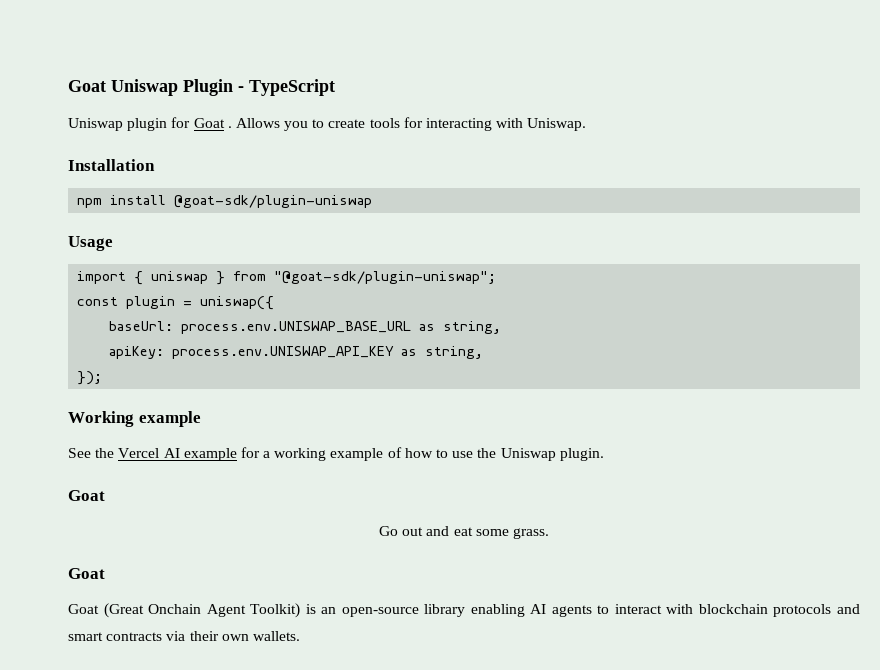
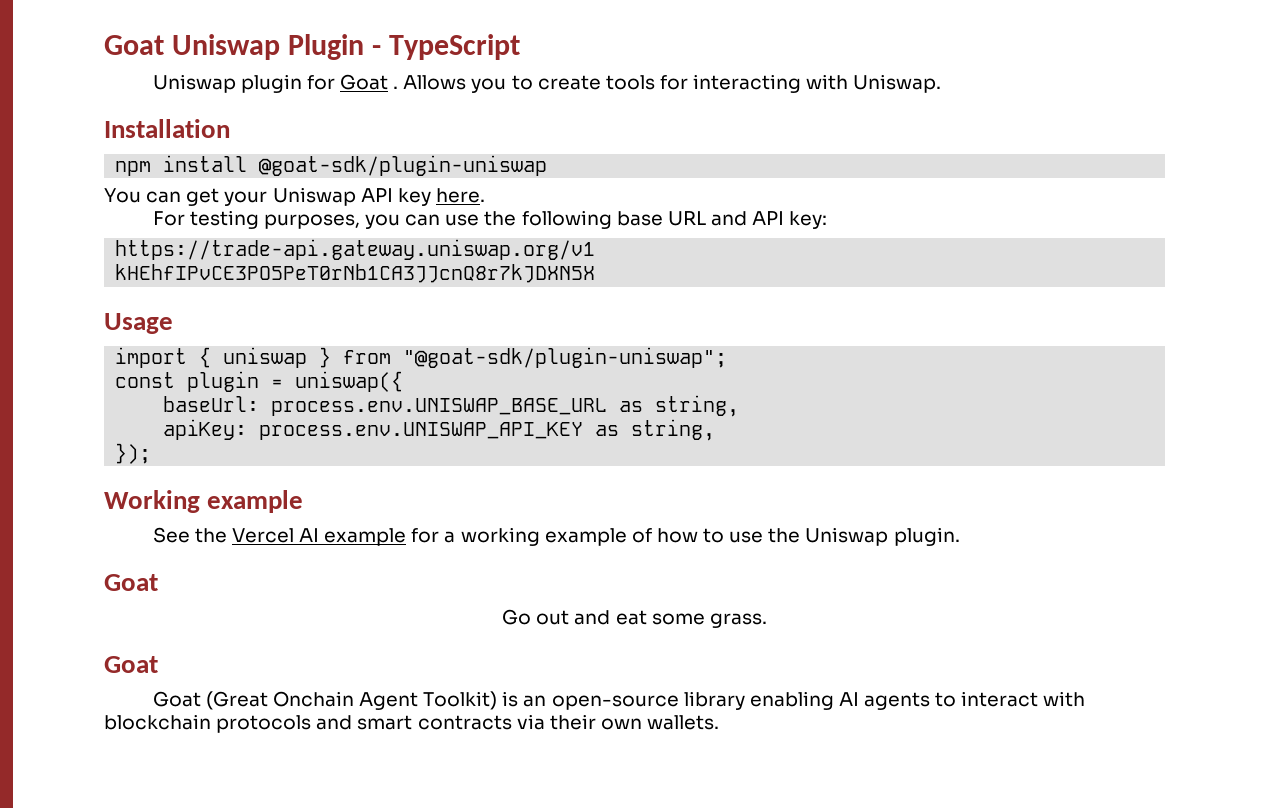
(373, 201) none -> [104,187,485,206] [152,210,828,229] [115,239,596,260] [115,264,596,283] // You can get your Uniswap API key here. // For testing purposes, you can use the following base URL and API key: // https://trade-api.gateway.uniswap.org/v1 // kHEhfIPvCE3PO5PeT0rNb1CA3JJcnQ8r7kJDXN5X

